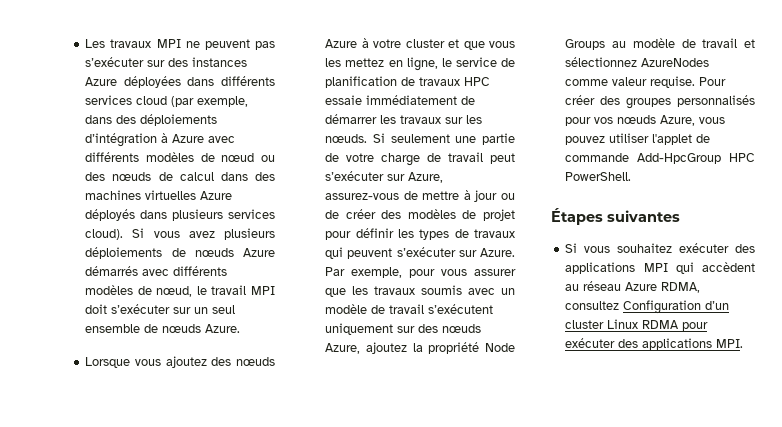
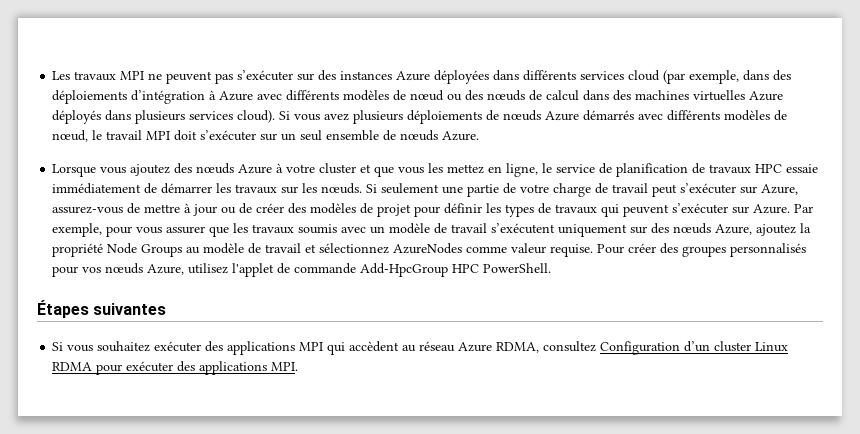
[699,117,726,124] [565,133,650,145] vous pouvez utiliser -> [188,263,229,274] utilisez

